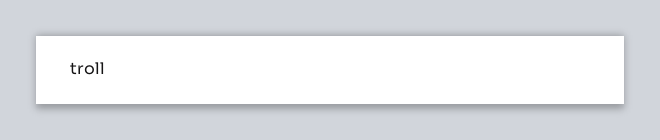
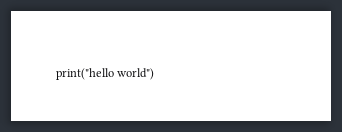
[70,62,105,75] troll -> [56,68,155,80] print("hello world")

